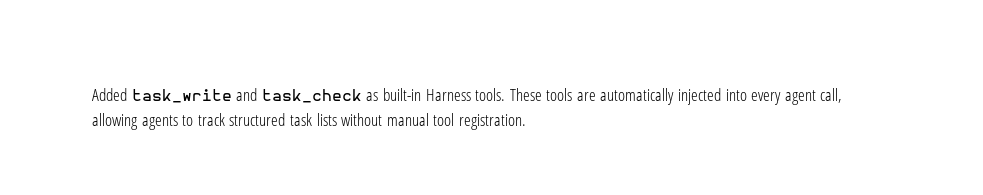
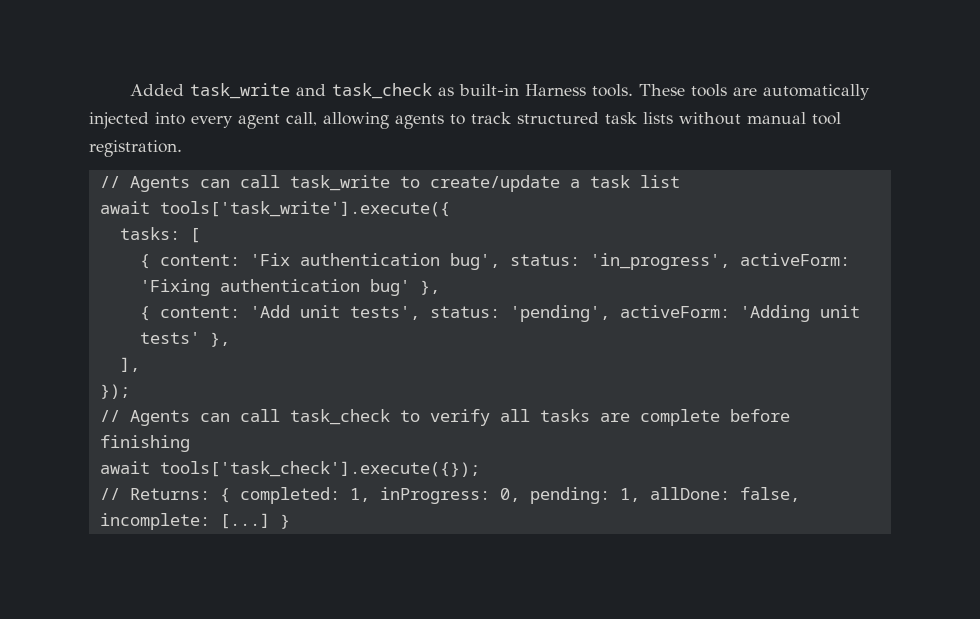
(526, 122) none -> [99,175,680,192] [99,201,450,217] [119,227,200,243] [139,253,850,270] [139,279,440,296] [139,305,860,322] [139,332,230,347] [119,357,140,372] [99,384,130,399] [99,409,790,426] [99,435,190,452] [99,461,480,477] [99,487,800,504] [99,513,290,530] // // Agents can call task_write to create/update a task list // await tools['task_write'].execute({ // tasks: [ // { content: 'Fix authentication bug', status: 'in_progress', activeForm: 'Fixing authentication bug' }, // { content: 'Add unit tests', status: 'pending', activeForm: 'Adding unit tests' }, // ], // }); // // Agents can call task_check to verify all tasks are complete before finishing // await tools['task_check'].execute({}); // // Returns: { completed: 1, inProgress: 0, pending: 1, allDone: false, incomplete: [...] }

